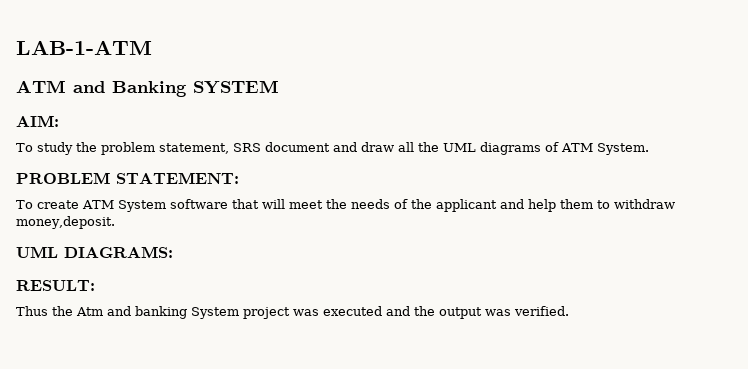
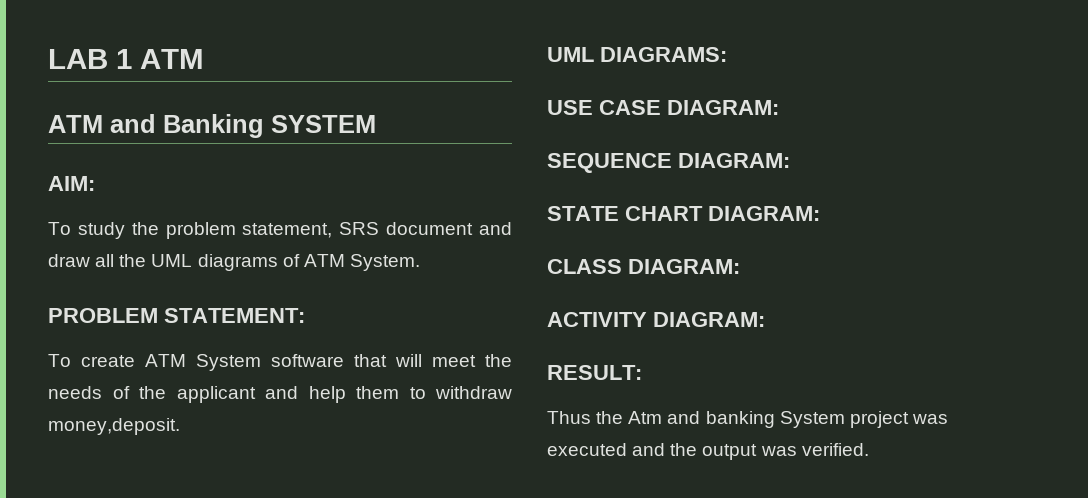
[16,40,152,55] LAB-1-ATM -> [48,49,204,69] LAB 1 ATM
(173, 252) none -> [547,100,779,115] [547,153,790,173] [547,206,820,221] [547,259,740,274] [547,312,765,327] // USE CASE DIAGRAM: // SEQUENCE DIAGRAM: // STATE CHART DIAGRAM: // CLASS DIAGRAM: // ACTIVITY DIAGRAM:

